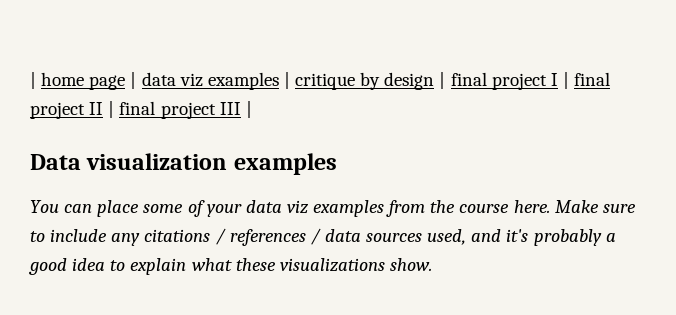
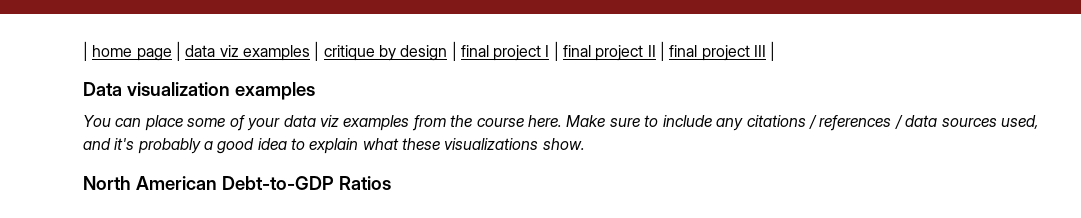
(432, 264) none -> [83,176,391,190] // North American Debt-to-GDP Ratios

